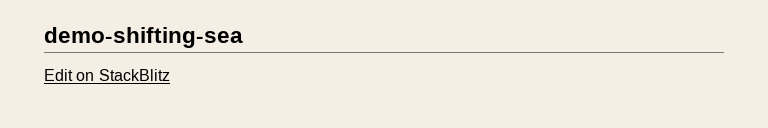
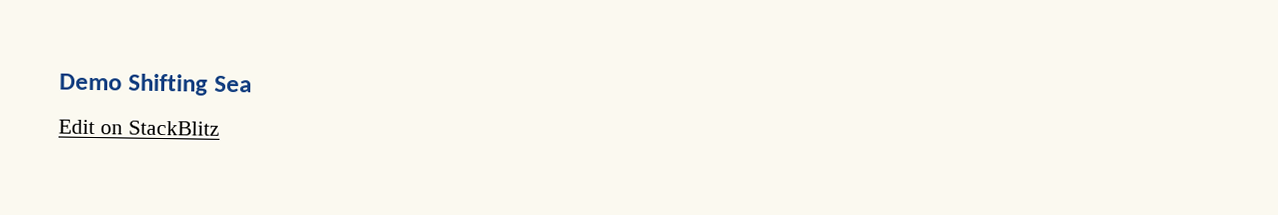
[44,27,243,48] demo-shifting-sea -> [59,73,252,96] Demo Shifting Sea

